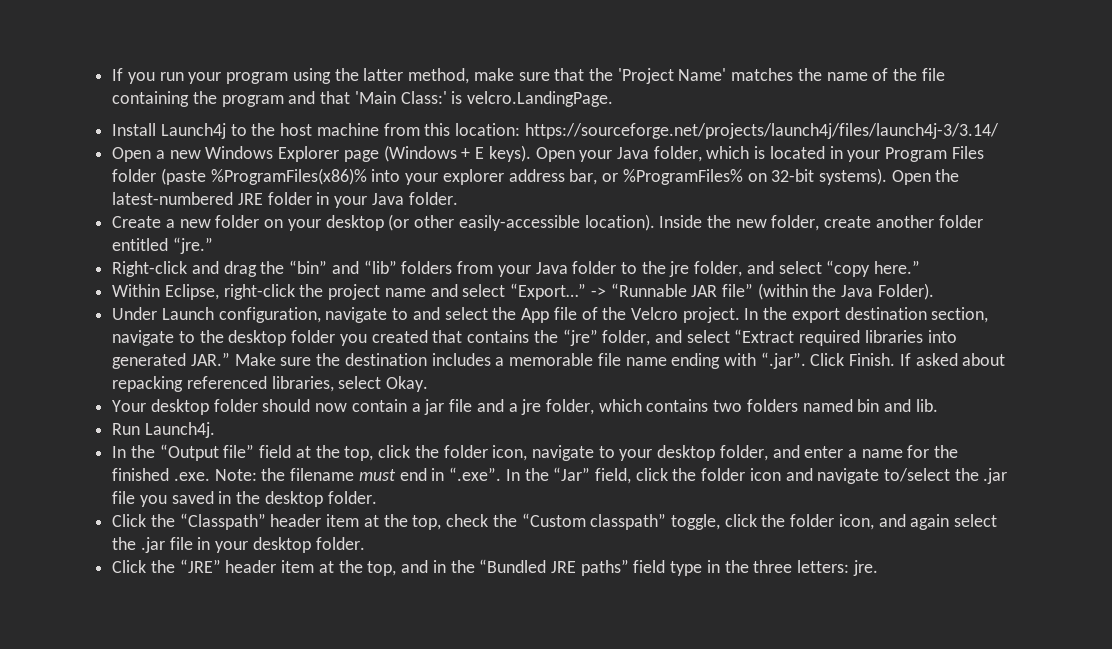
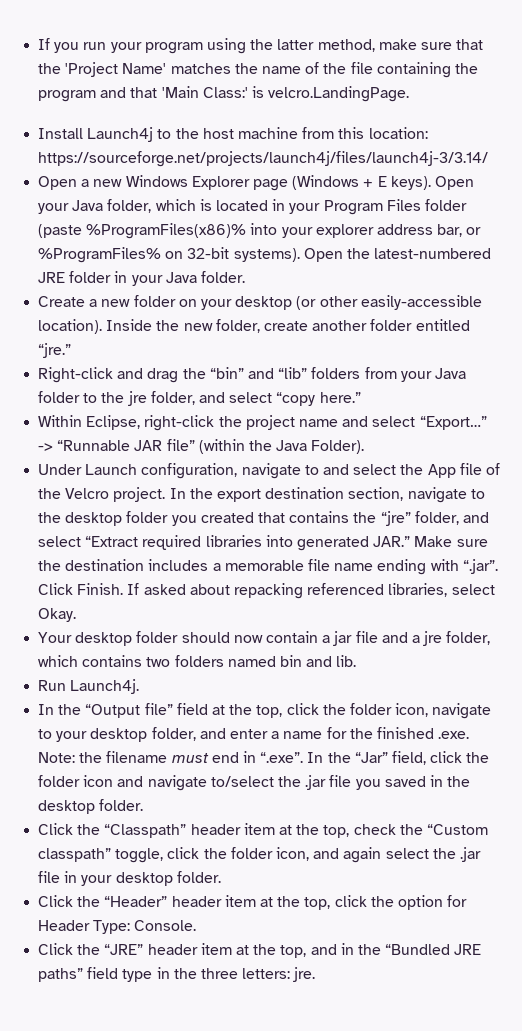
(365, 543) none -> [38,895,468,910] [38,920,197,934] // Click the “Header” header item at the top, click the option for Header Type: Console.

